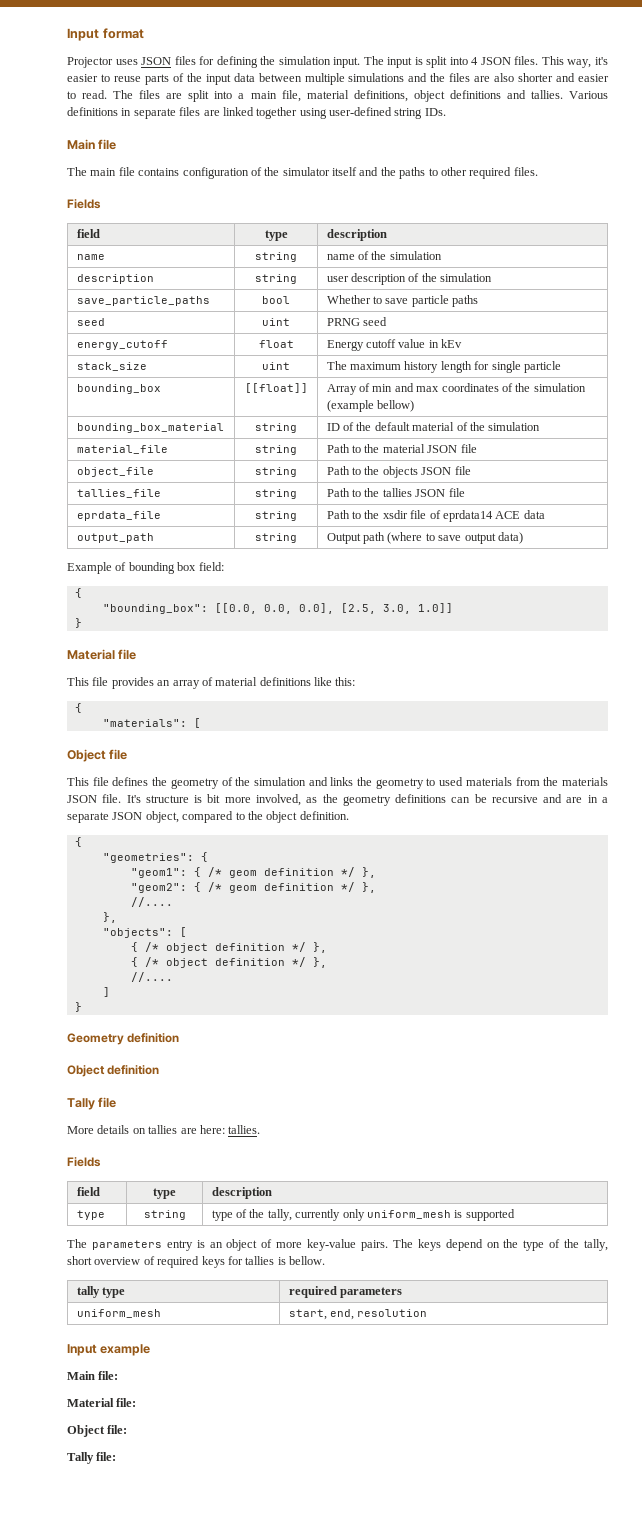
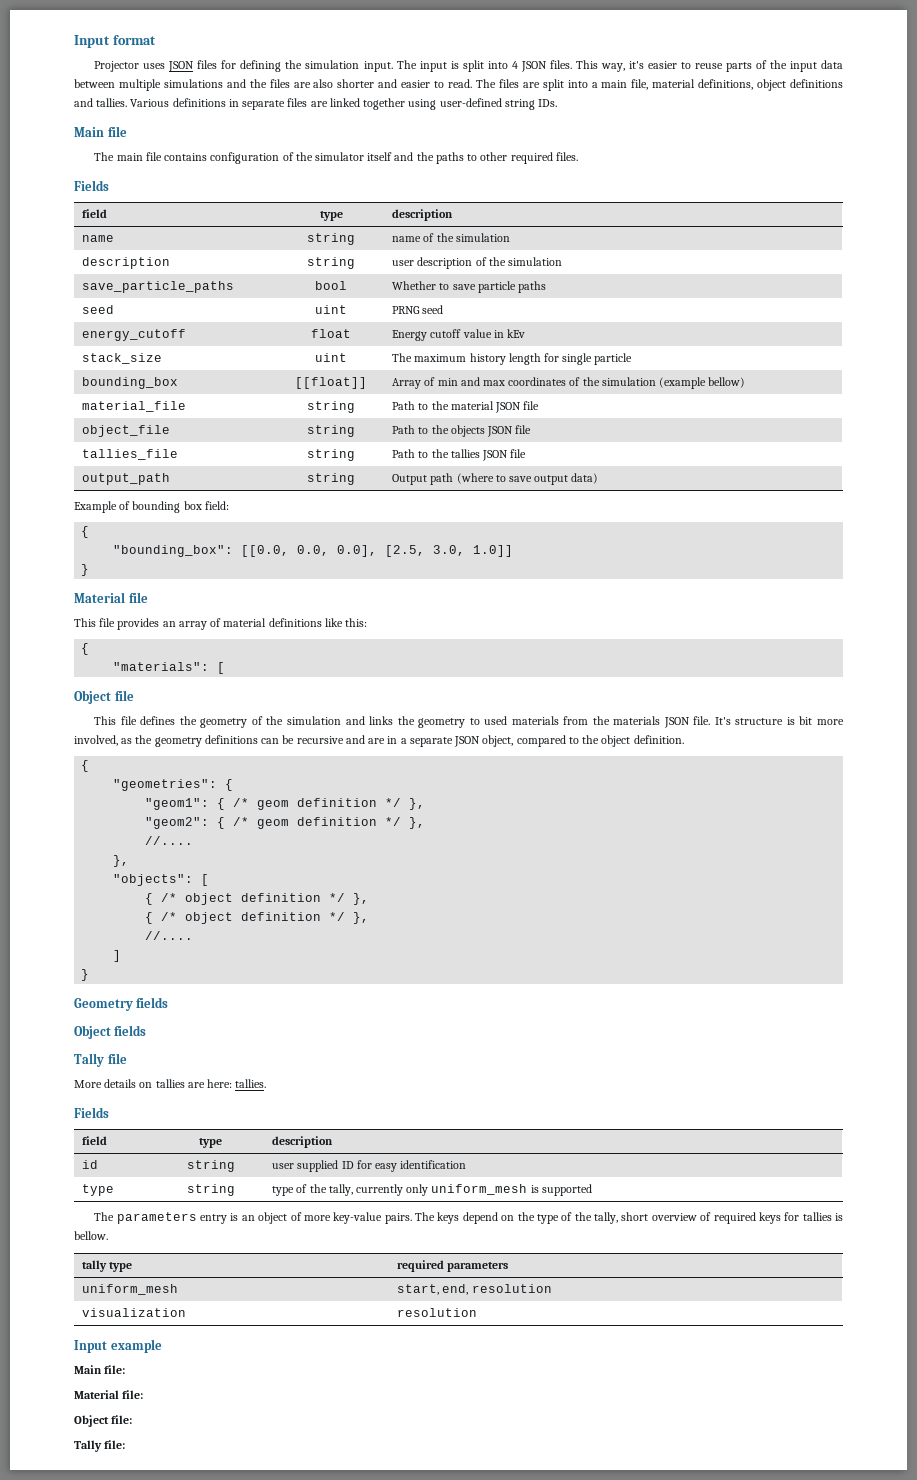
[76,423,224,433] [255,423,297,433] [326,422,541,431] // bounding_box_material | string | ID of the default material of the simulation -> (746, 382) none
[76,511,161,521] [255,511,297,521] [326,510,545,522] // eprdata_file | string | Path to the xsdir file of eprdata14 ACE data -> (527, 453) none
[127,1033,180,1043] [67,1065,160,1077] definition // Object definition -> [136,997,169,1008] [74,1025,147,1039] fields // Object fields
(272, 1193) none -> [82,1160,99,1169] [186,1160,235,1172] [272,1160,467,1172] // id | string | user supplied ID for easy identification
(428, 1313) none -> [82,1308,187,1317] [397,1308,478,1317] // visualization | resolution

